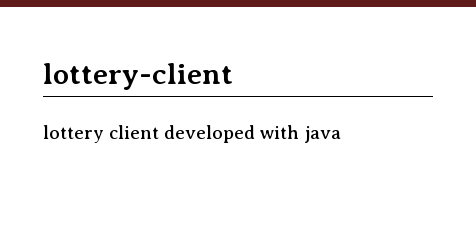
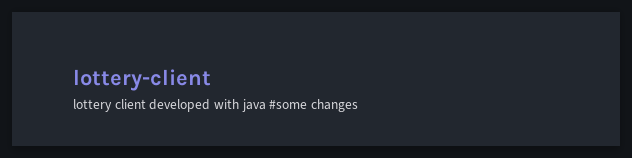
(341, 134) none -> [269,99,358,112] #some changes

